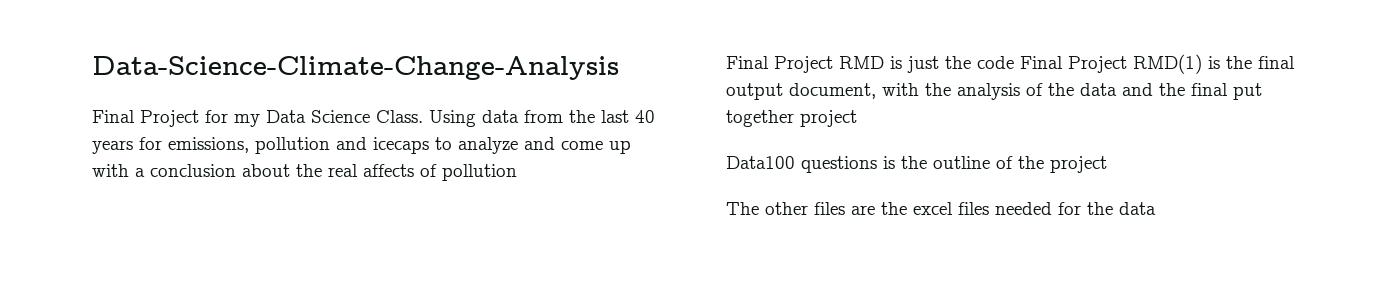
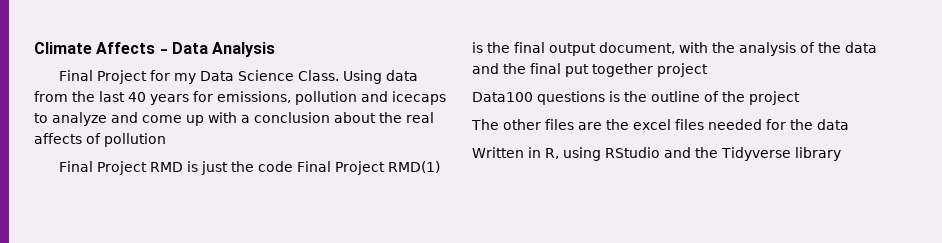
[92,56,619,80] Data-Science-Climate-Change-Analysis -> [34,42,276,57] Climate Affects - Data Analysis
(1156, 208) none -> [472,147,841,161] // Written in R, using RStudio and the Tidyverse library

